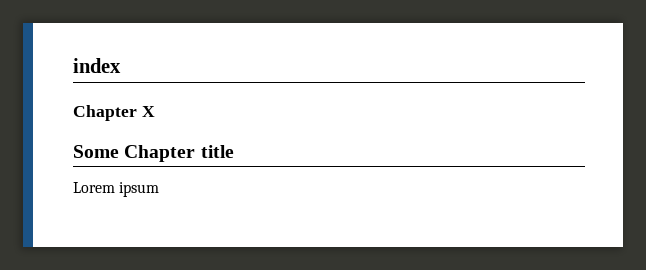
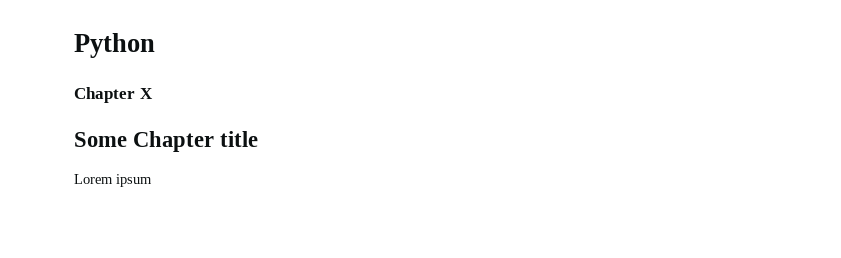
[73,58,121,73] index -> [74,33,155,58] Python

